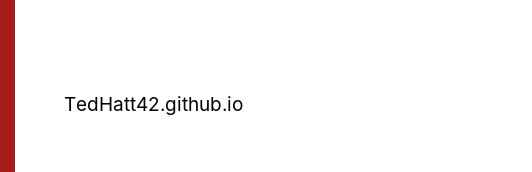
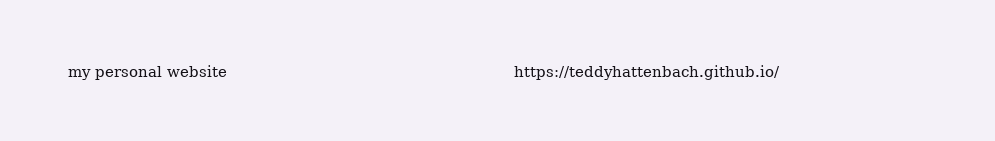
[64,96,243,115] TedHatt42.github.io -> [68,65,780,80] my personal website https://teddyhattenbach.github.io/

